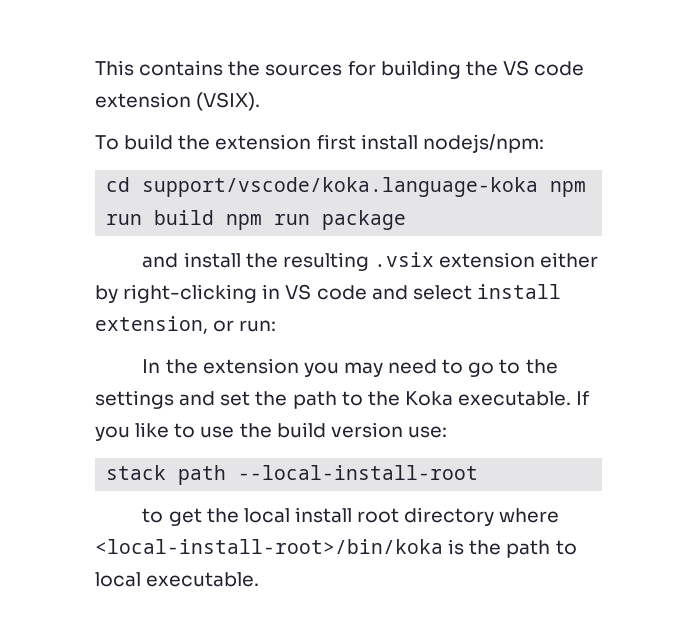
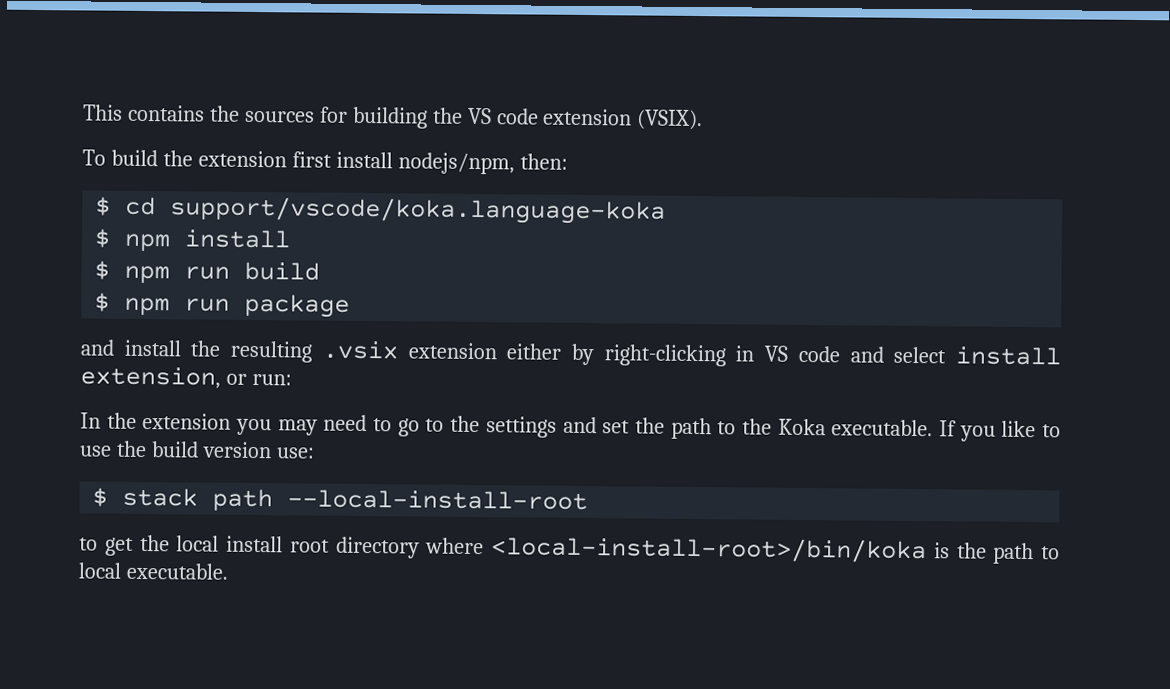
[422,134,544,153] nodejs/npm: // -> [397,152,568,175] [95,196,112,216] nodejs/npm, then: // $
(539, 187) none -> [94,228,292,252] [94,260,111,280] // $ npm install // $
(215, 217) none -> [94,292,111,312] // $
(447, 432) none -> [92,487,109,507] $

